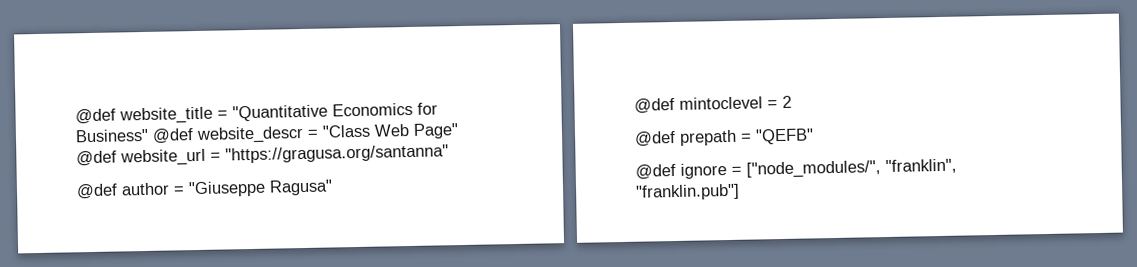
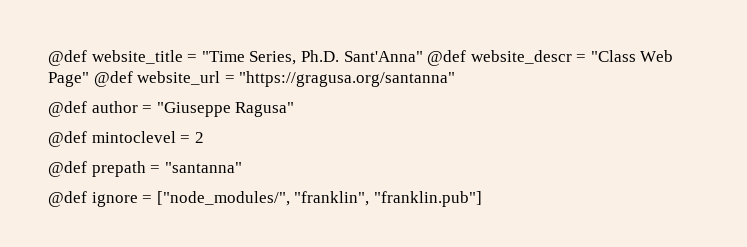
[232,102,438,122] [75,128,149,143] "Quantitative Economics for Business" -> [201,50,423,65] "Time Series, Ph.D. Sant'Anna"
[755,128,814,145] "QEFB" -> [164,162,242,173] "santanna"

